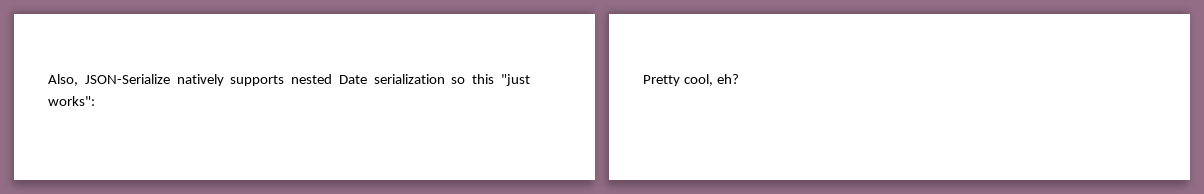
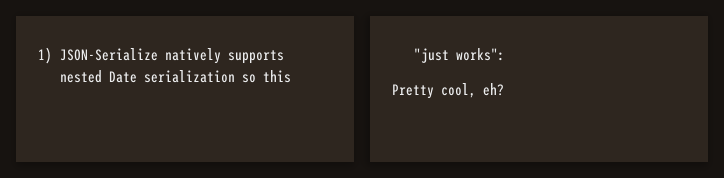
[48,74,78,86] Also, -> [38,47,52,64] 1)

